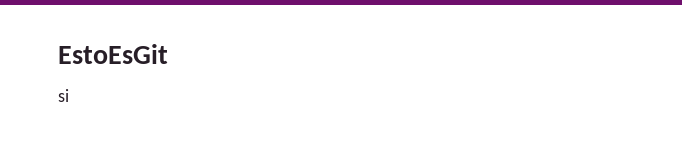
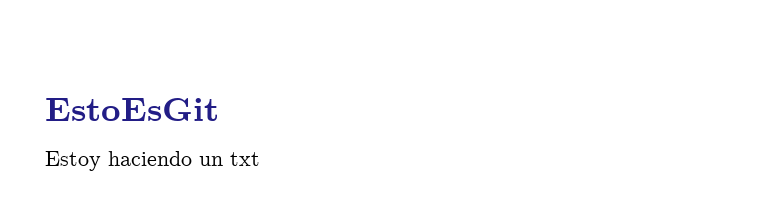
[58,89,69,102] si -> [45,151,260,171] Estoy haciendo un txt

